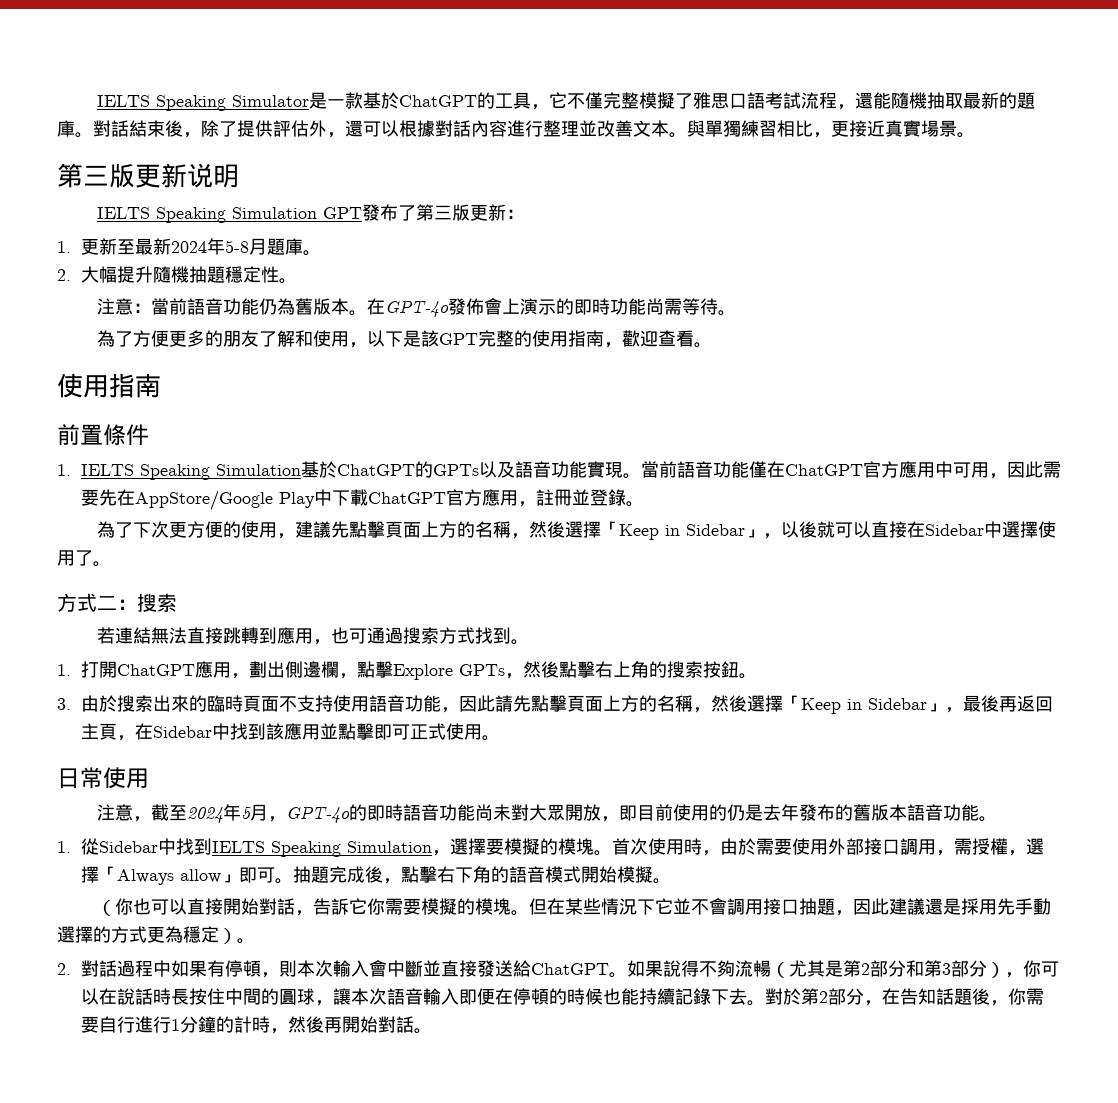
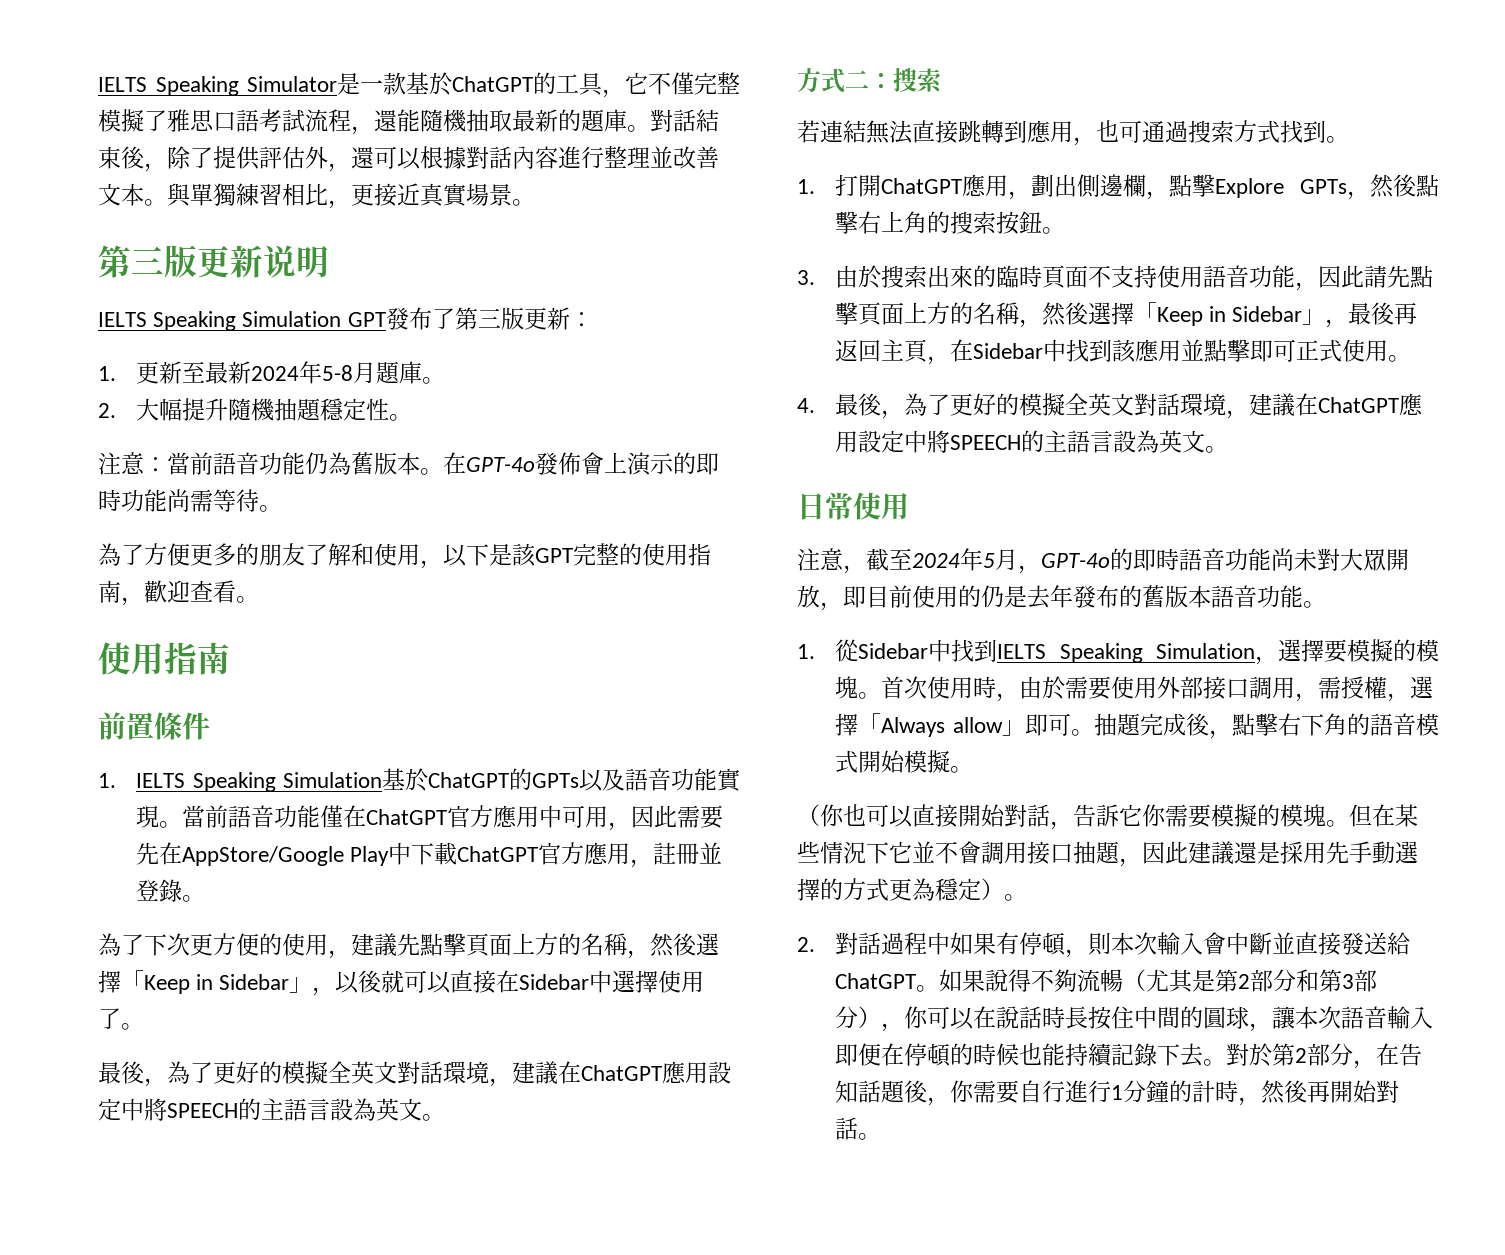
(111, 564) none -> [98,1061,731,1087] [98,1098,445,1121] // 最後，為了更好的模擬全英文對話環境，建議在ChatGPT應用設定中將SPEECH的主語言設為英文。
(500, 738) none -> [797,393,1424,419] [835,430,1229,453] // 4.最後，為了更好的模擬全英文對話環境，建議在ChatGPT應用設定中將SPEECH的主語言設為英文。

